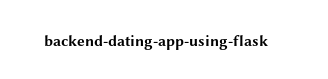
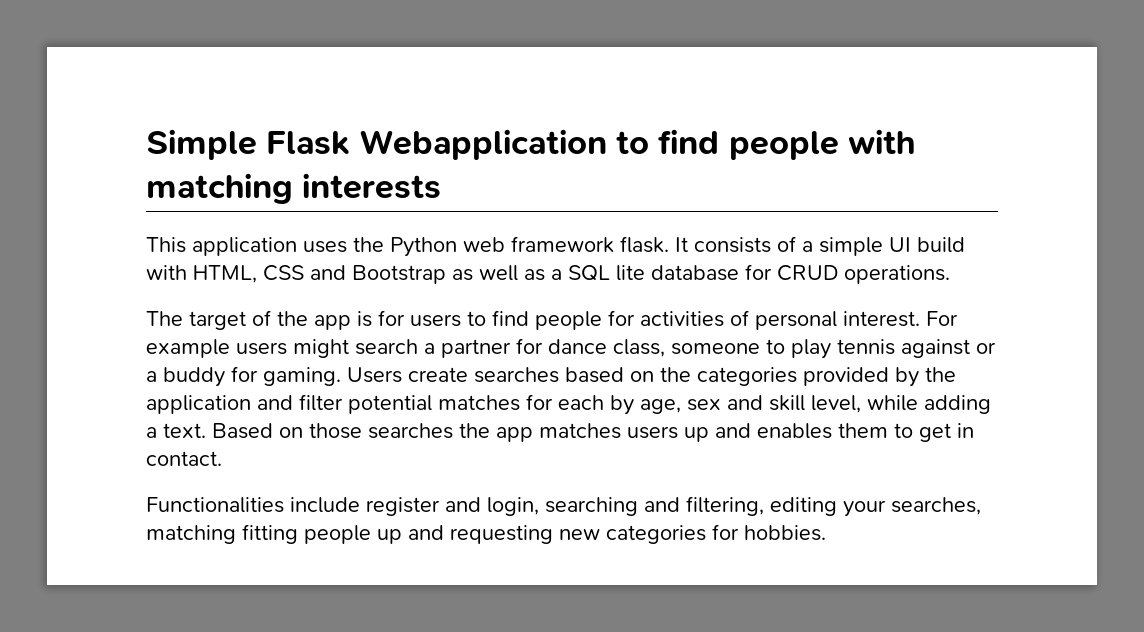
[44,35,268,50] backend-dating-app-using-flask -> [146,129,915,160] [146,173,442,204] [146,236,965,257] [146,264,950,284] [146,310,958,330] [146,338,996,359] [146,366,956,387] [146,394,991,415] [146,423,974,442] [146,451,222,466] [146,496,981,517] [146,524,826,544] Simple Flask Webapplication to find people with matching interests // This application uses the Python web framework flask. It consists of a simple UI build with HTML, CSS and Bootstrap as well as a SQL lite database for CRUD operations. // The target of the app is for users to find people for activities of personal interest. For example users might search a partner for dance class, someone to play tennis against or a buddy for gaming. Users create searches based on the categories provided by the application and filter potential matches for each by age, sex and skill level, while adding a text. Based on those searches the app matches users up and enables them to get in contact. // Functionalities include register and login, searching and filtering, editing your searches, matching fitting people up and requesting new categories for hobbies.

